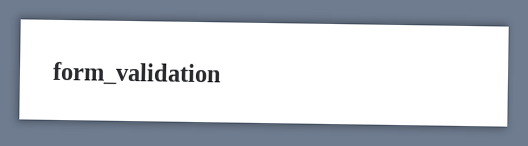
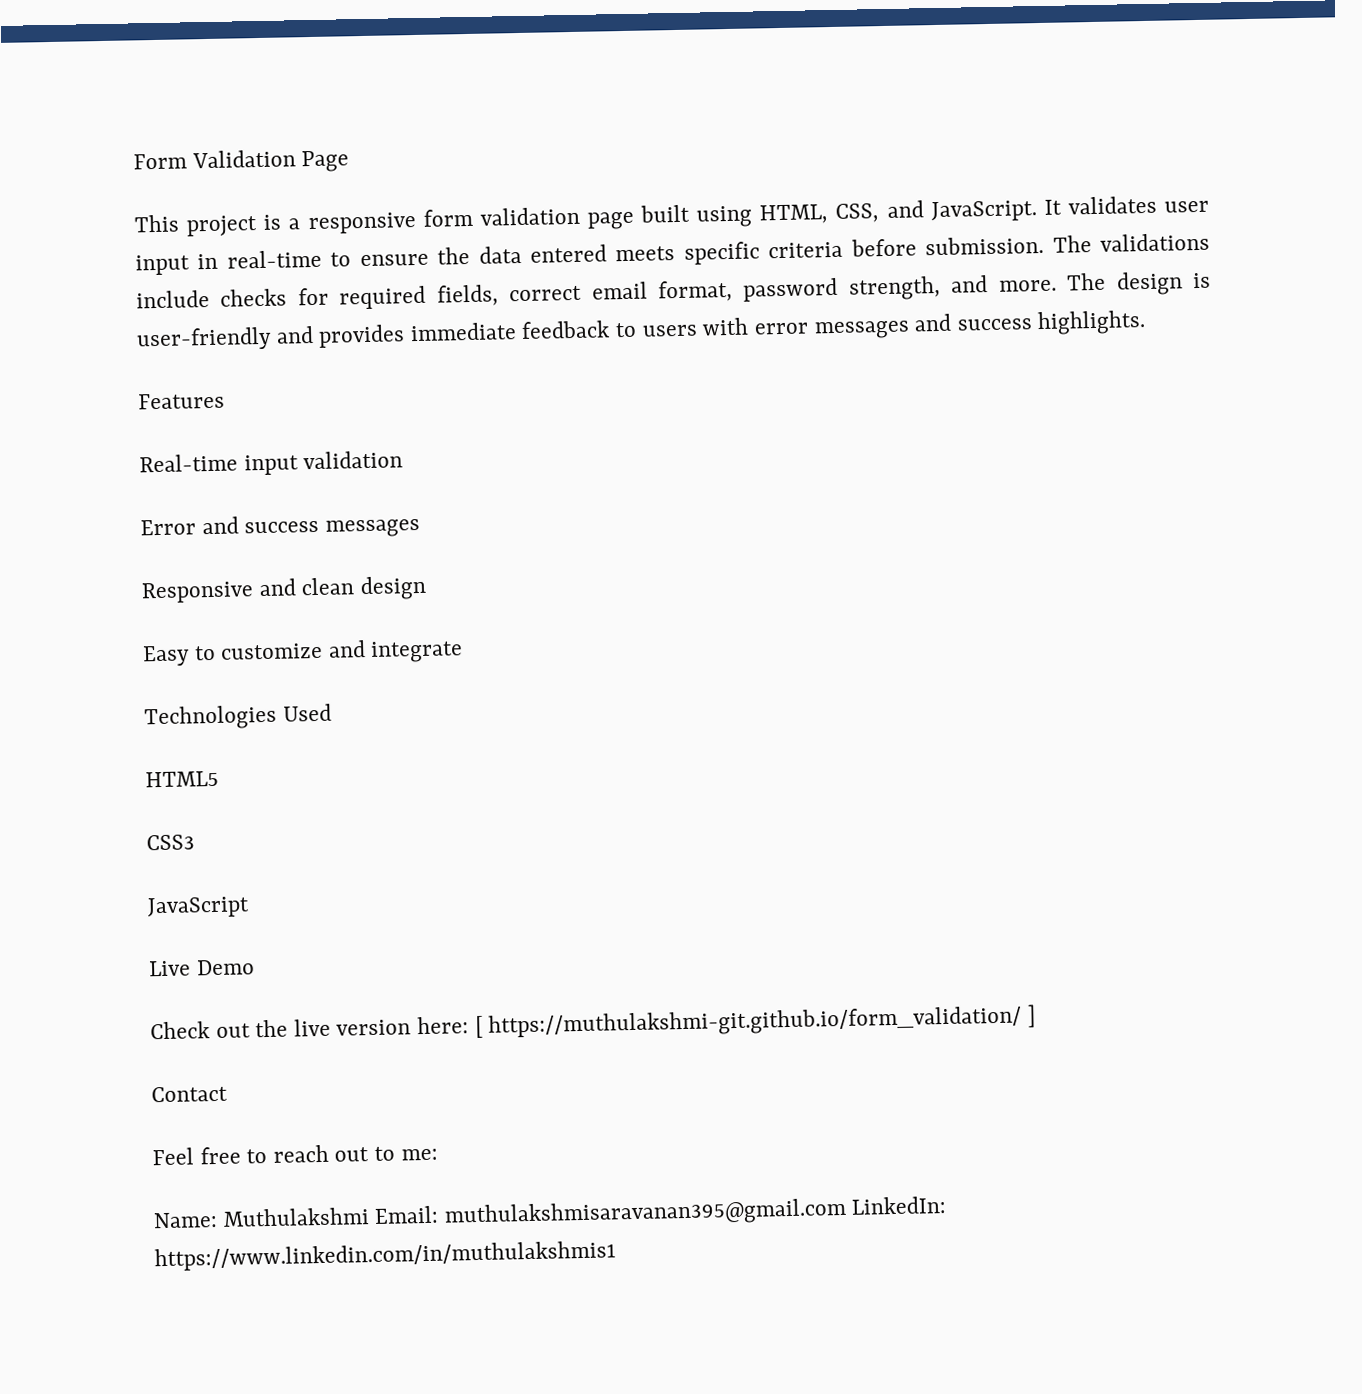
[52,61,222,87] form_validation -> [133,149,350,173] [134,195,1209,237] [135,232,1211,276] [136,271,1211,310] [136,310,1147,352] [138,392,225,410] [139,450,404,476] [140,516,420,538] [141,575,427,604] [142,640,464,667] [144,703,332,731] [145,770,219,788] [146,834,195,851] [147,896,250,919] [148,959,255,977] [150,1004,1036,1040] [151,1085,228,1103] [152,1144,438,1166] [153,1195,947,1229] [154,1240,616,1272] Form Validation Page // This project is a responsive form validation page built using HTML, CSS, and JavaScript. It validates user input in real-time to ensure the data entered meets specific criteria before submission. The validations include checks for required fields, correct email format, password strength, and more. The design is user-friendly and provides immediate feedback to users with error messages and success highlights. // Features // Real-time input validation // Error and success messages // Responsive and clean design // Easy to customize and integrate // Technologies Used // HTML5 // CSS3 // JavaScript // Live Demo // Check out the live version here: [ https://muthulakshmi-git.github.io/form_validation/ ] // Contact // Feel free to reach out to me: // Name: Muthulakshmi Email: muthulakshmisaravanan395@gmail.com LinkedIn: https://www.linkedin.com/in/muthulakshmis1

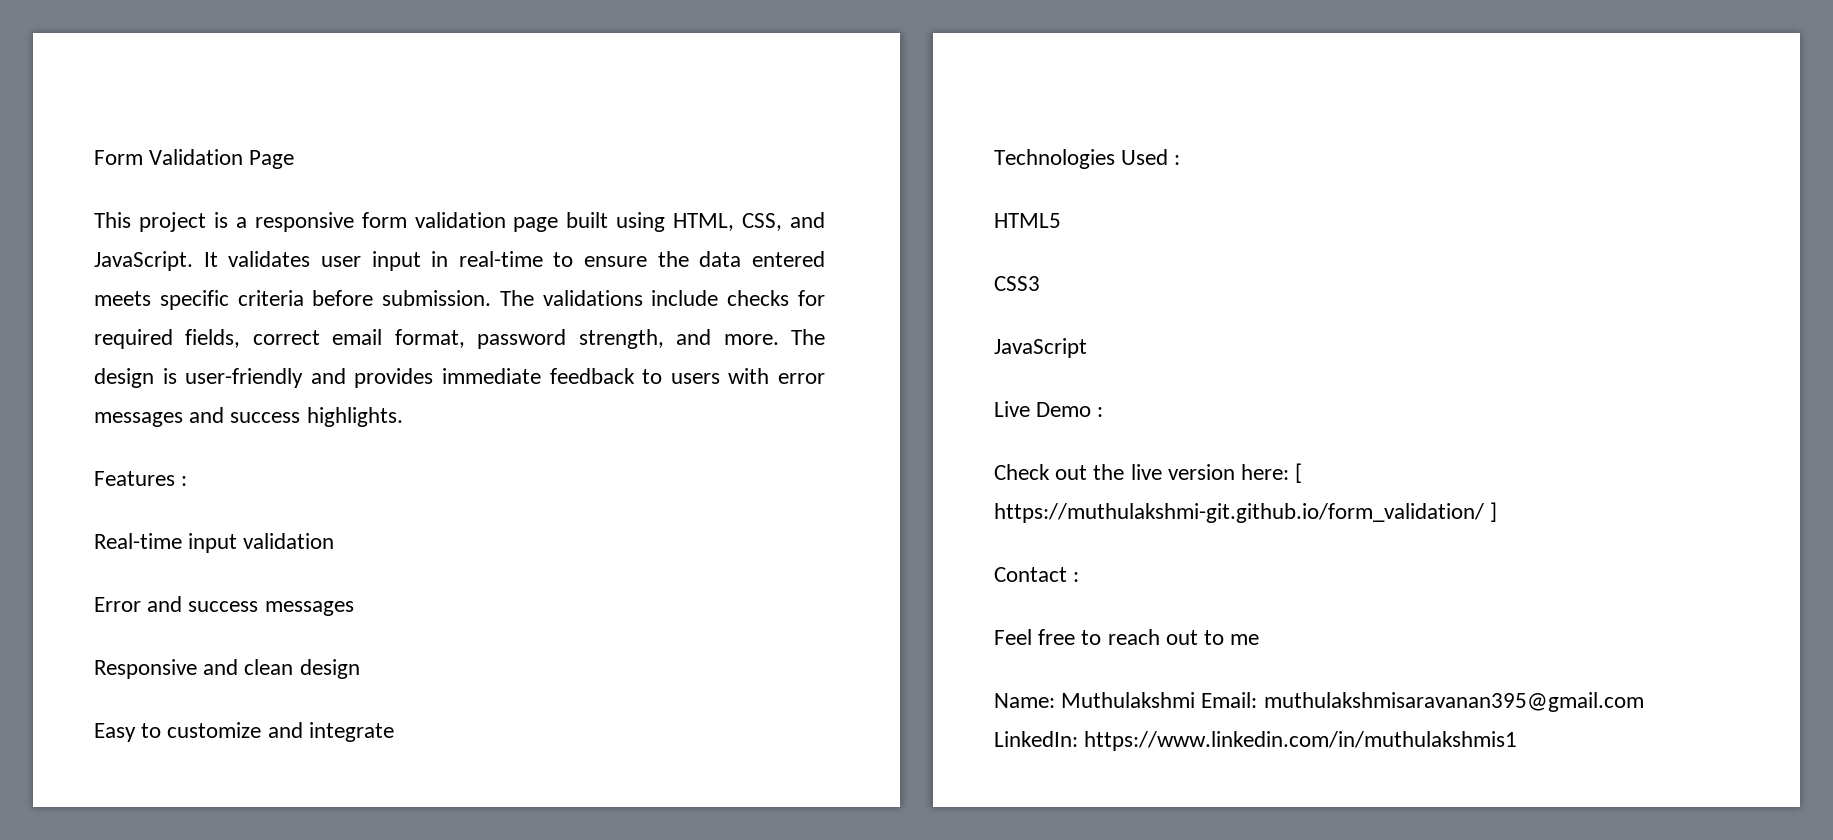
(225, 401) none -> [181,476,188,486] :
(332, 712) none -> [1174,155,1181,165] :
(255, 967) none -> [1097,407,1104,417] :
(228, 1094) none -> [1073,572,1080,582] :
[400,1148,438,1161] me: -> [1230,634,1260,645] me

